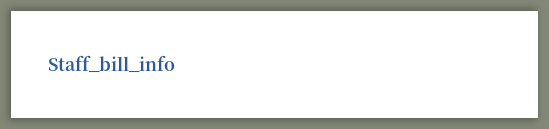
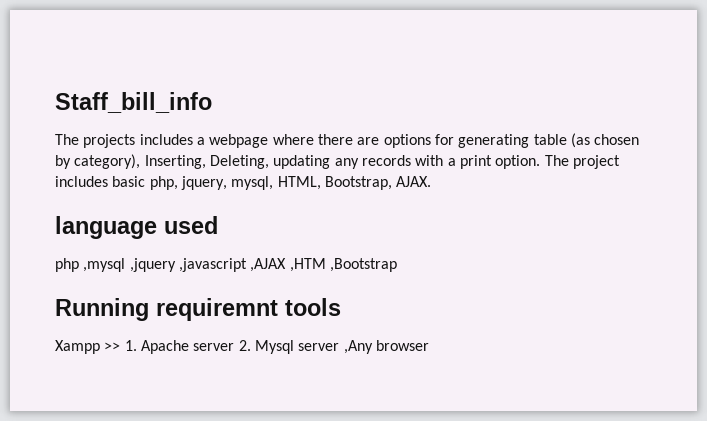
(175, 64) none -> [55,133,640,148] [55,154,620,169] [55,176,432,190] [55,216,218,239] [55,258,397,272] [55,298,341,321] [55,340,429,354] // The projects includes a webpage where there are options for generating table (as chosen by category), Inserting, Deleting, updating any records with a print option. The project includes basic php, jquery, mysql, HTML, Bootstrap, AJAX. // language used // php ,mysql ,jquery ,javascript ,AJAX ,HTM ,Bootstrap // Running requiremnt tools // Xampp >> 1. Apache server 2. Mysql server ,Any browser

